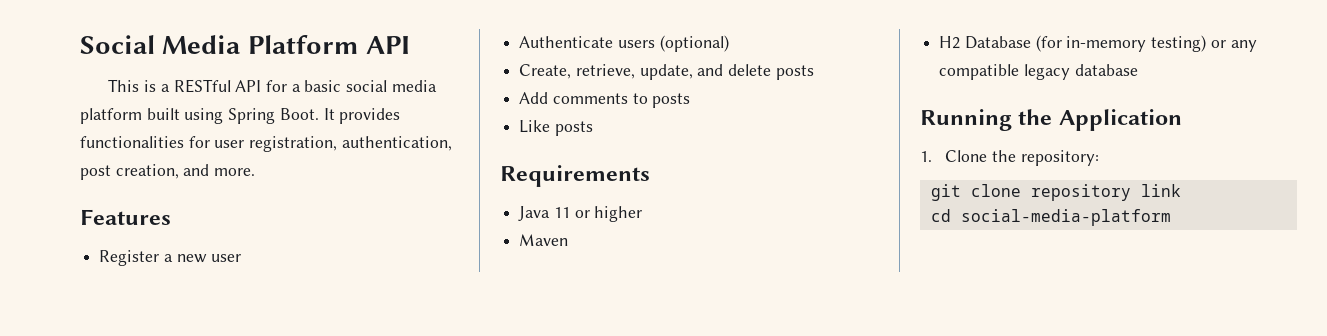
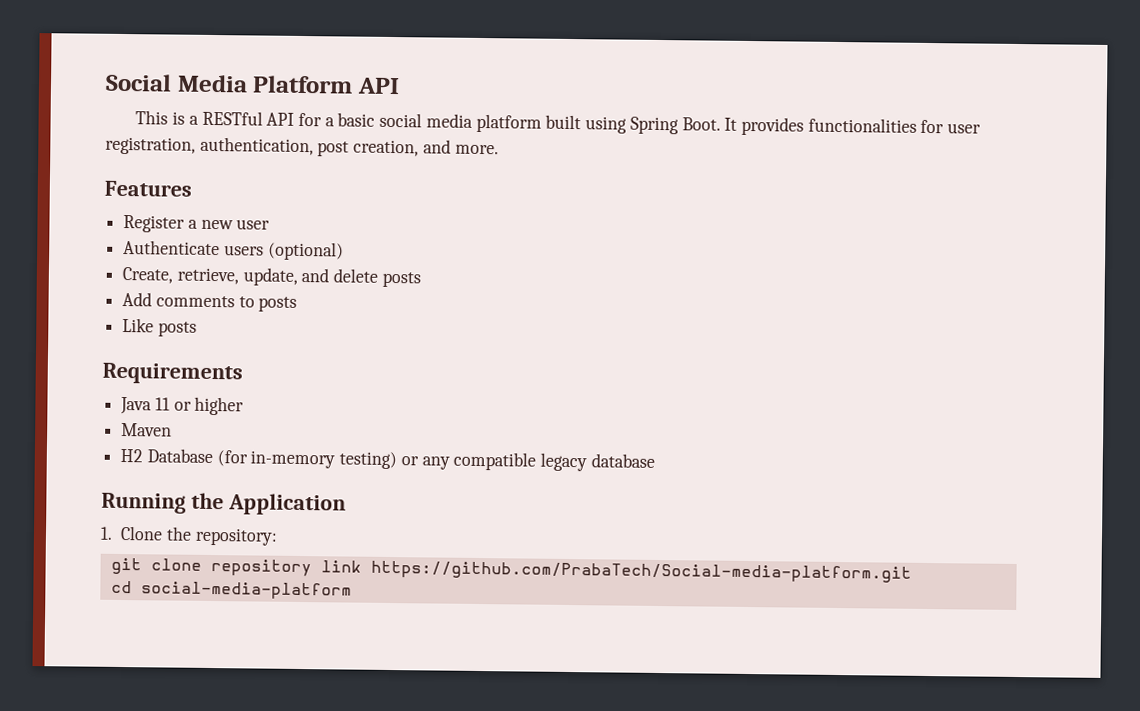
(1181, 190) none -> [370,560,912,583] https://github.com/PrabaTech/Social-media-platform.git

